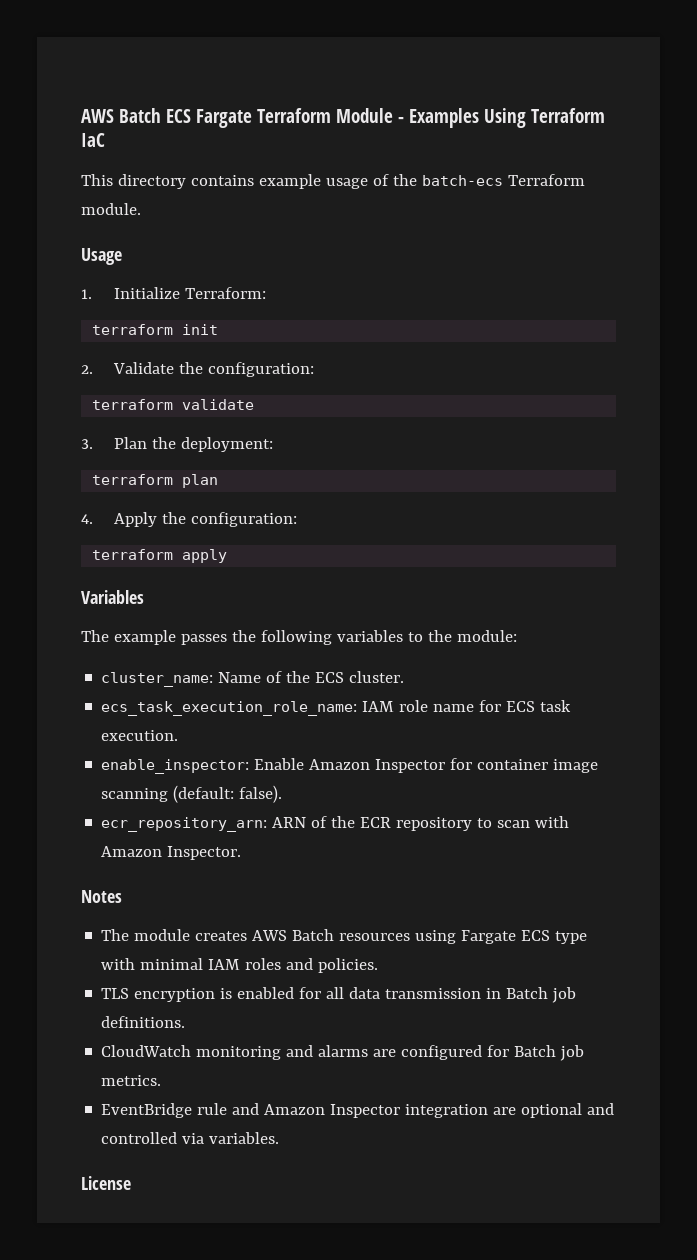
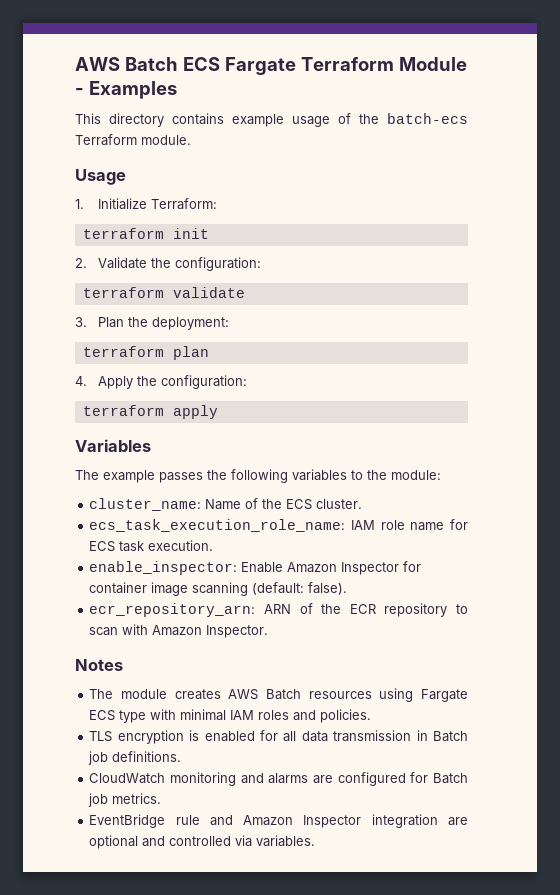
[484,108,605,128] [81,133,105,147] Using Terraform IaC -> (177, 90) none
[81,1176,131,1190] // License -> (316, 841) none

